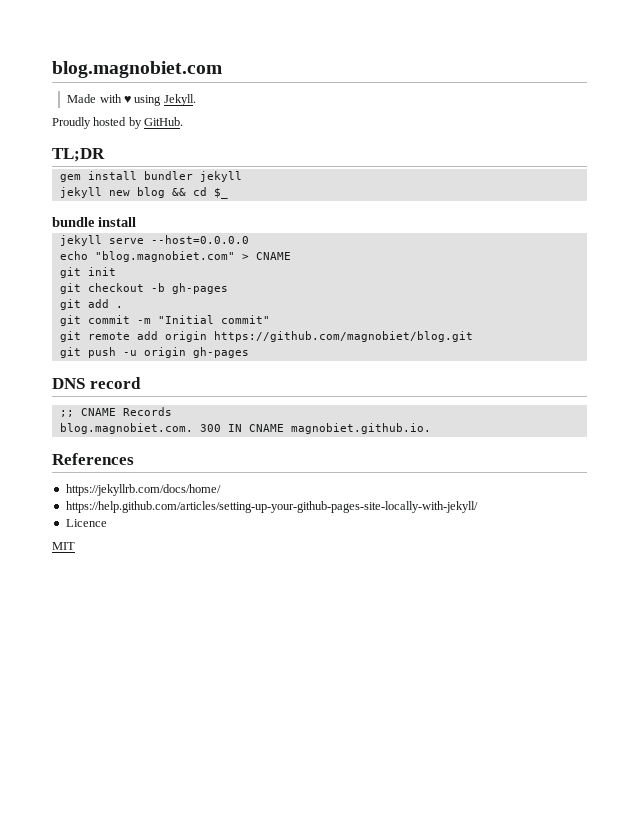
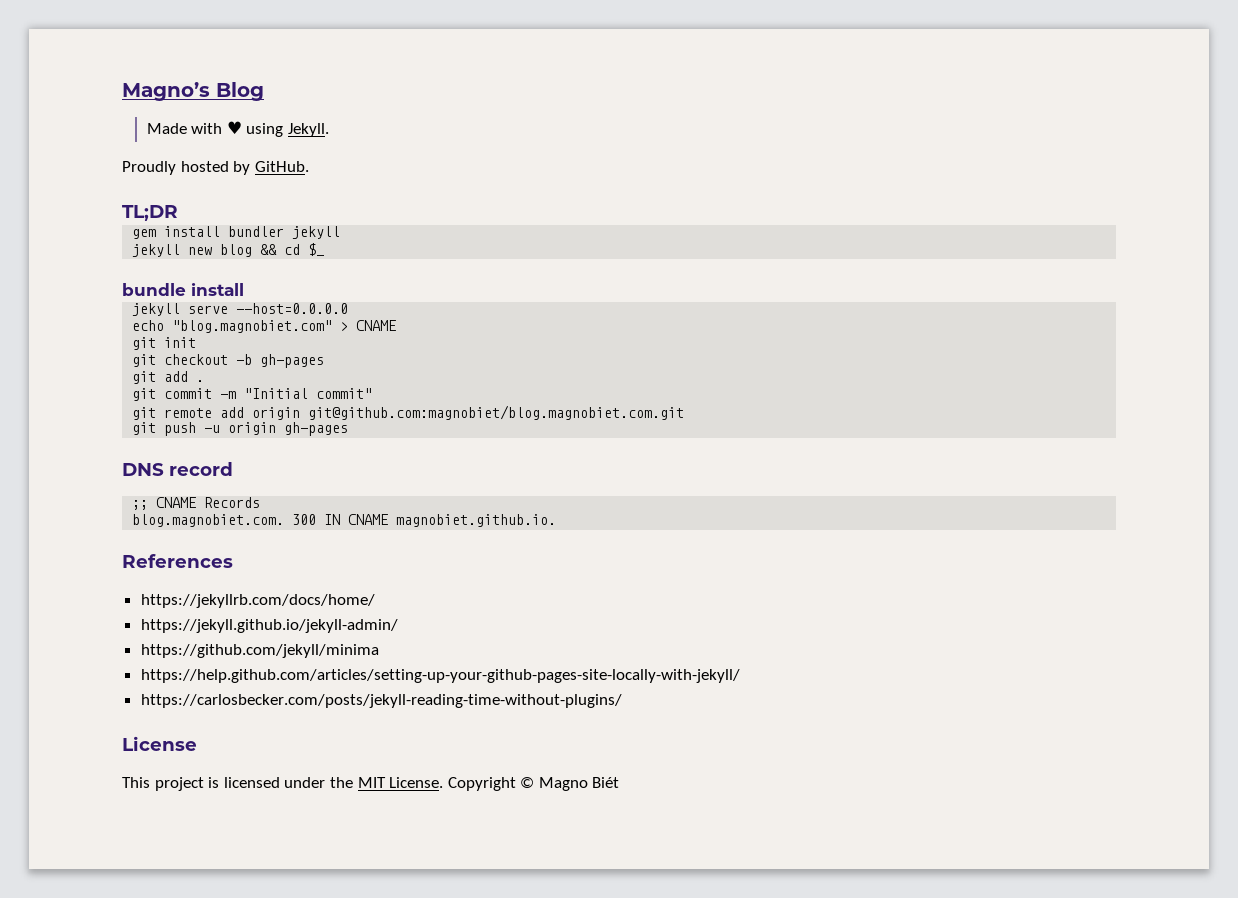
[52,61,222,78] blog.magnobiet.com -> [122,82,264,101] Magno’s Blog
[213,331,473,342] https://github.com/magnobiet/blog.git -> [308,405,685,420] git@github.com:magnobiet/blog.magnobiet.com.git
(221, 490) none -> [140,619,398,633] [140,644,379,658] // https://jekyll.github.io/jekyll-admin/ // https://github.com/jekyll/minima
[65,519,107,527] [52,542,75,550] Licence // MIT -> [140,694,622,708] [122,736,197,751] [122,777,620,791] https://carlosbecker.com/posts/jekyll-reading-time-without-plugins/ // License // This project is licensed under the MIT License. Copyright © Magno Biét

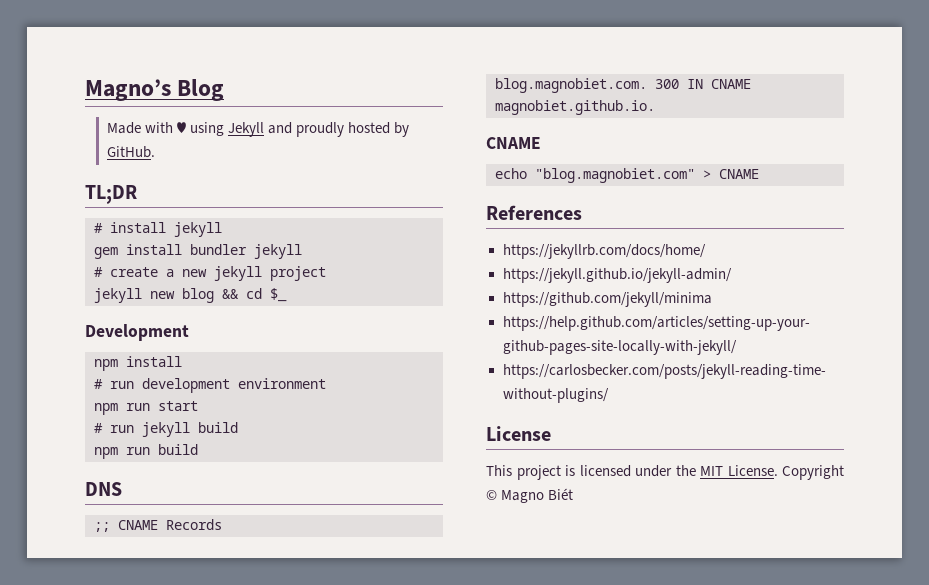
[287,123,329,137] [122,161,176,175] Jekyll. // Proudly -> [227,122,345,137] Jekyll and proudly
(178, 213) none -> [94,222,222,237] // # install jekyll
(341, 232) none -> [94,266,326,281] // # create a new jekyll project
[122,283,186,296] bundle -> [85,324,189,341] [94,359,118,371] Development // npm
[132,303,349,316] [132,320,397,333] [132,337,197,350] [132,354,325,368] [132,371,205,384] [132,388,373,401] [132,405,685,420] [132,422,349,436] jekyll serve --host=0.0.0.0 // echo "blog.magnobiet.com" > CNAME // git init // git checkout -b gh-pages // git add . // git commit -m "Initial commit" // git remote add origin git@github.com:magnobiet/blog.magnobiet.com.git // git push -u origin gh-pages -> [94,378,326,393] [94,401,198,415] [94,422,238,437] [94,444,198,459] # run development environment // npm run start // # run jekyll build // npm run build
[169,462,233,476] record -> (122, 489) none
(557, 520) none -> [486,137,541,149] [495,168,759,183] // CNAME // echo "blog.magnobiet.com" > CNAME

